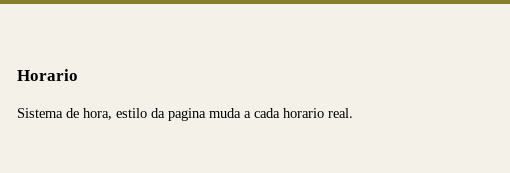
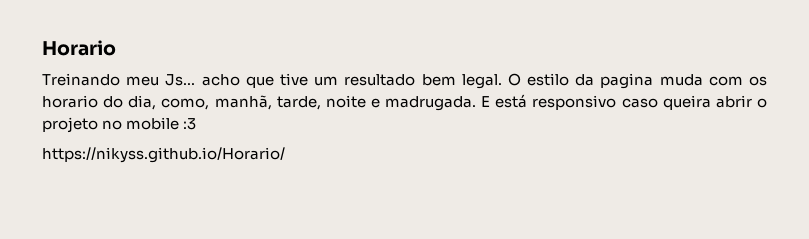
[17,108,353,121] Sistema de hora, estilo da pagina muda a cada horario real. -> [42,73,767,89] [42,94,767,111] [42,117,197,133] [42,147,285,163] Treinando meu Js... acho que tive um resultado bem legal. O estilo da pagina muda com os horario do dia, como, manhã, tarde, noite e madrugada. E está responsivo caso queira abrir o projeto no mobile :3 // https://nikyss.github.io/Horario/

